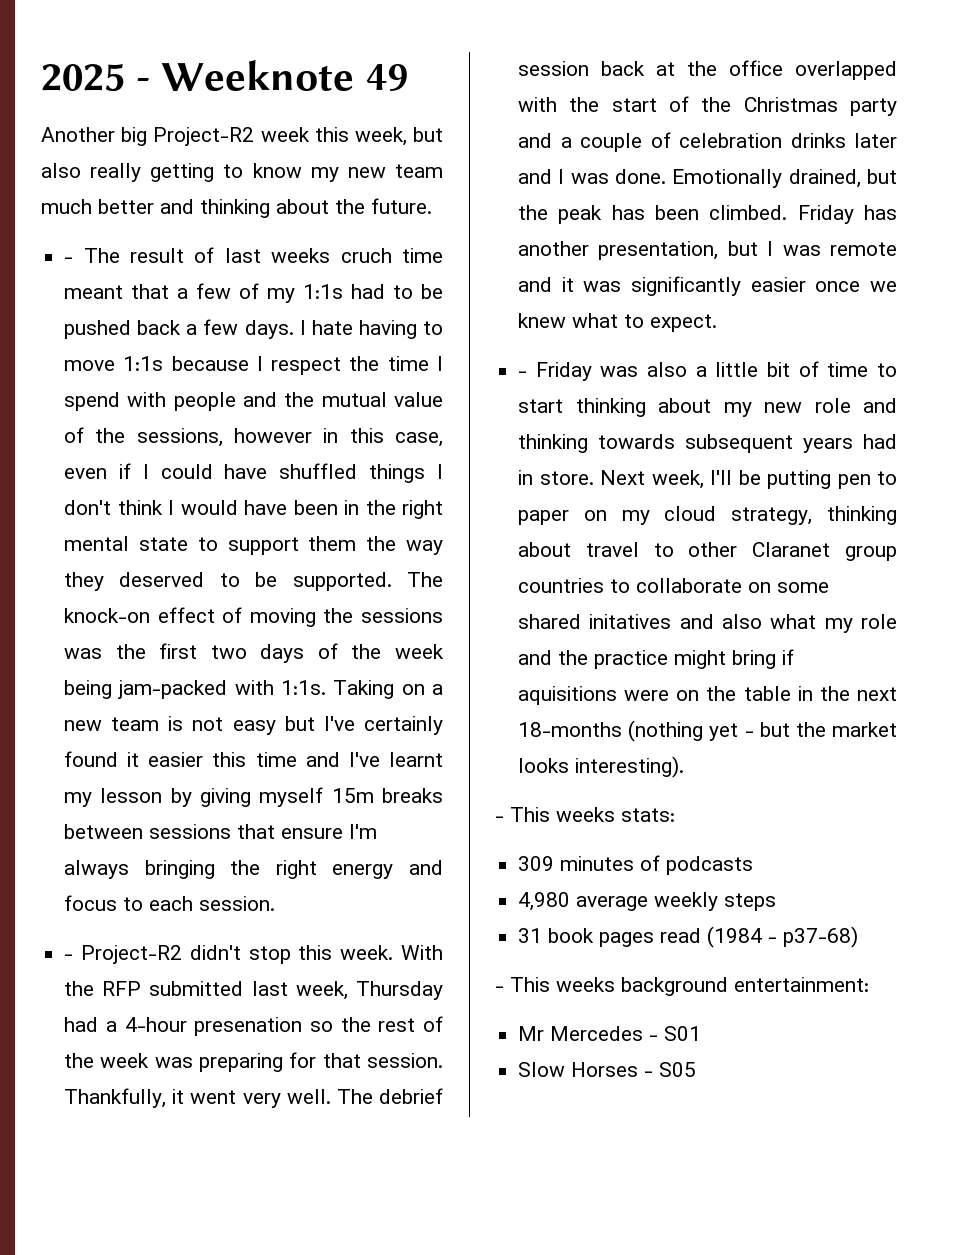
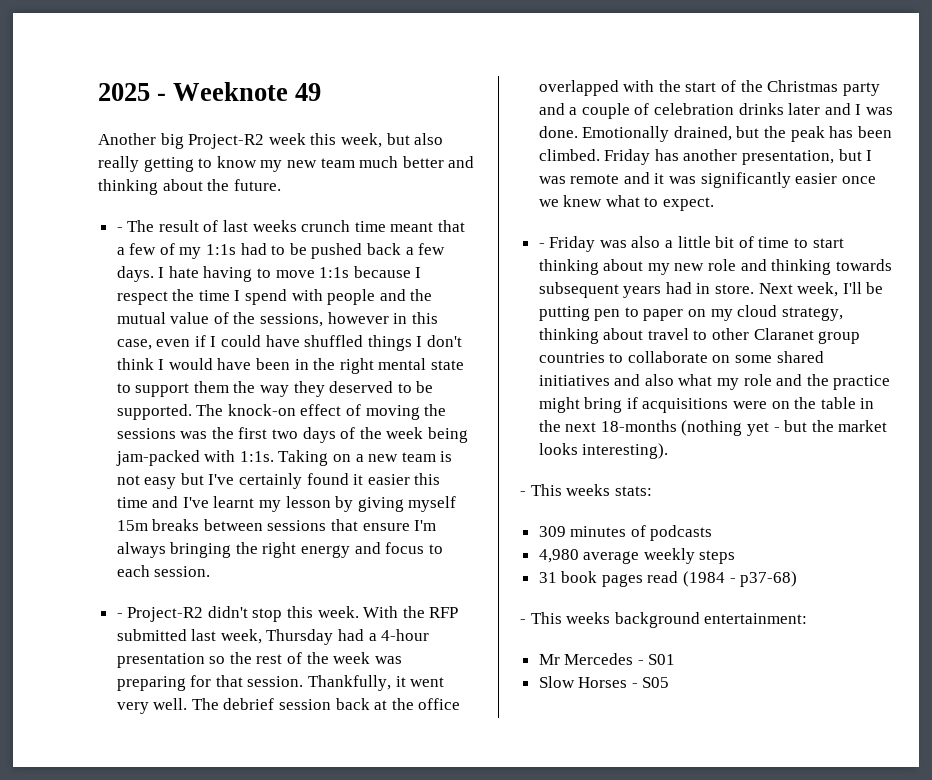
[340,248,392,263] cruch -> [301,220,351,232] crunch
[194,1017,303,1036] presenation -> [116,653,205,668] presentation
[589,614,672,629] initatives -> [538,375,610,386] initiatives
[518,686,618,705] aquisitions -> [642,398,729,413] acquisitions

